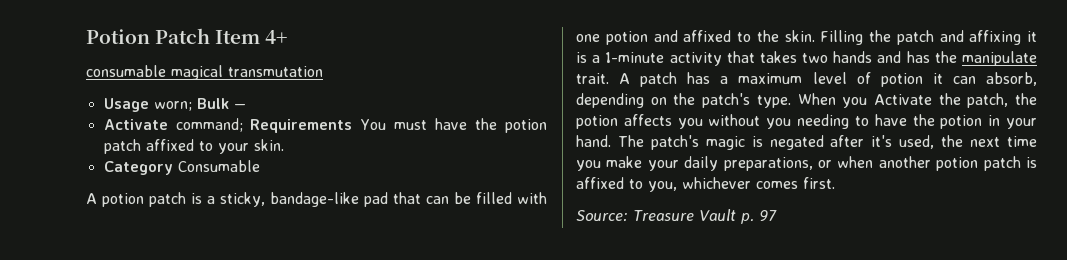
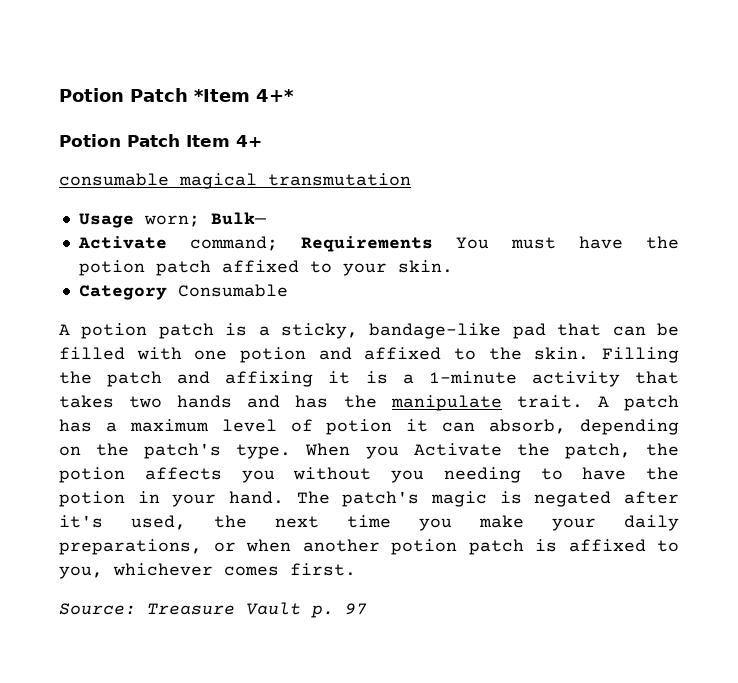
[86,28,211,44] Potion Patch -> [59,88,294,102] [59,134,180,147] Potion Patch *Item 4+* // Potion Patch
[196,98,246,109] Bulk — -> [210,212,267,225] Bulk—

